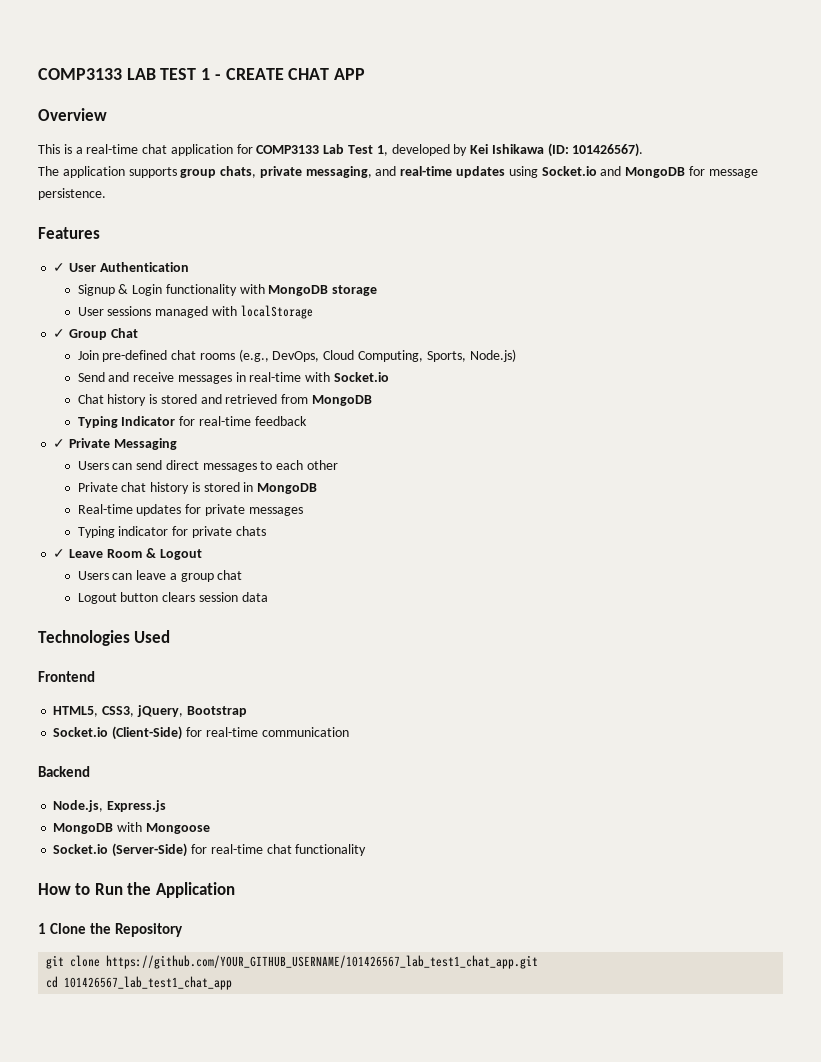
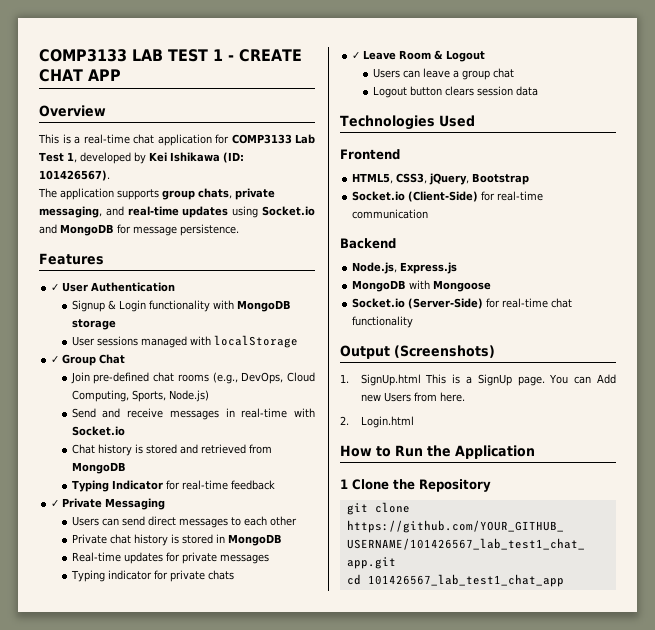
(367, 850) none -> [340,345,495,359] [340,374,616,386] [360,392,465,402] [340,416,414,428] // Output (Screenshots) // 1. SignUp.html This is a SignUp page. You can Add new Users from here. // 2. Login.html

